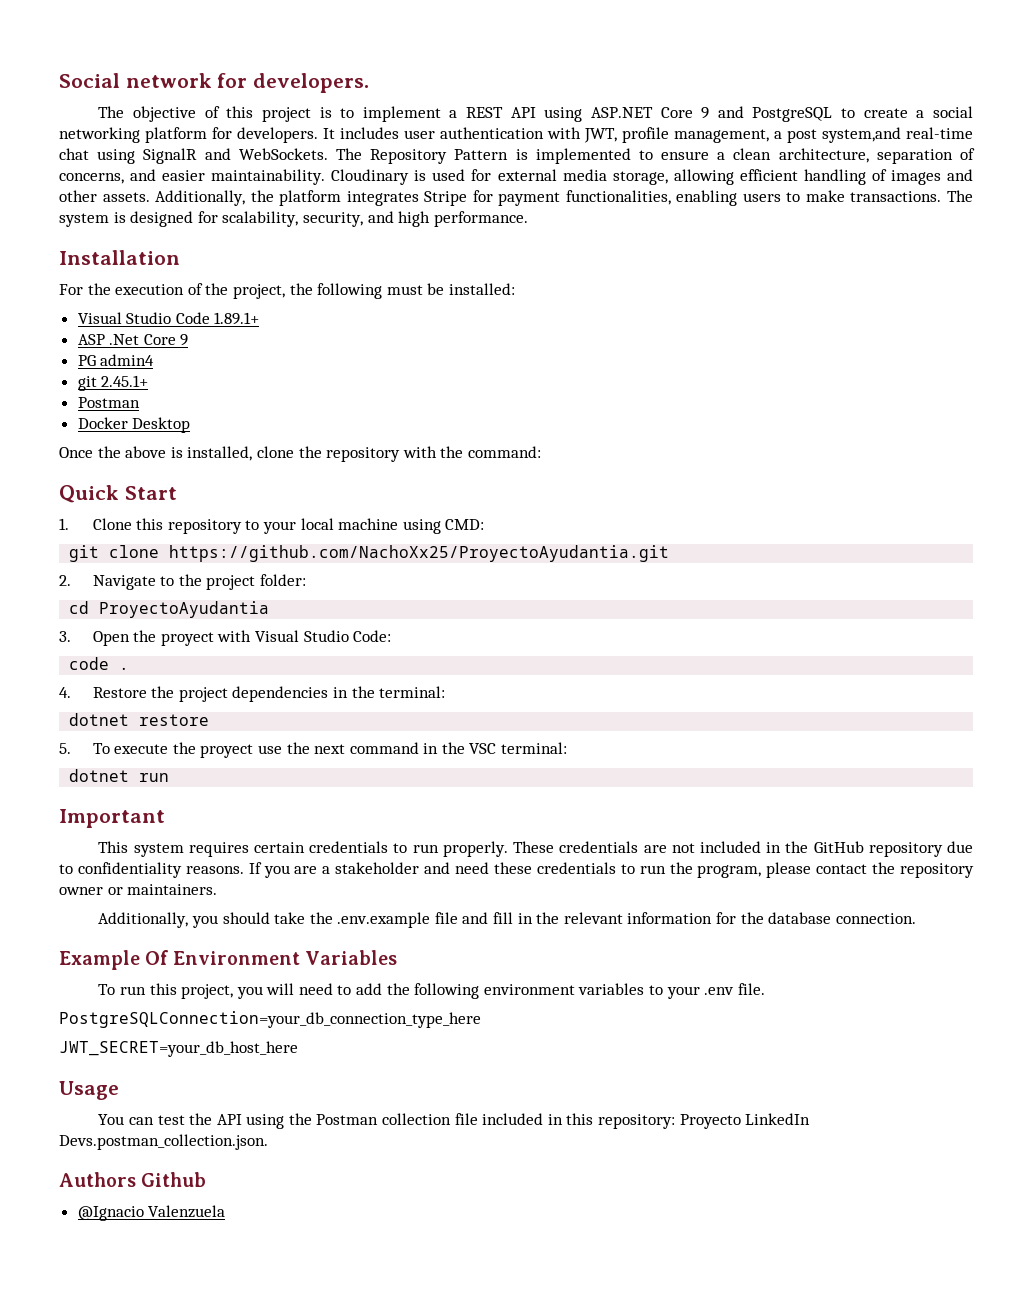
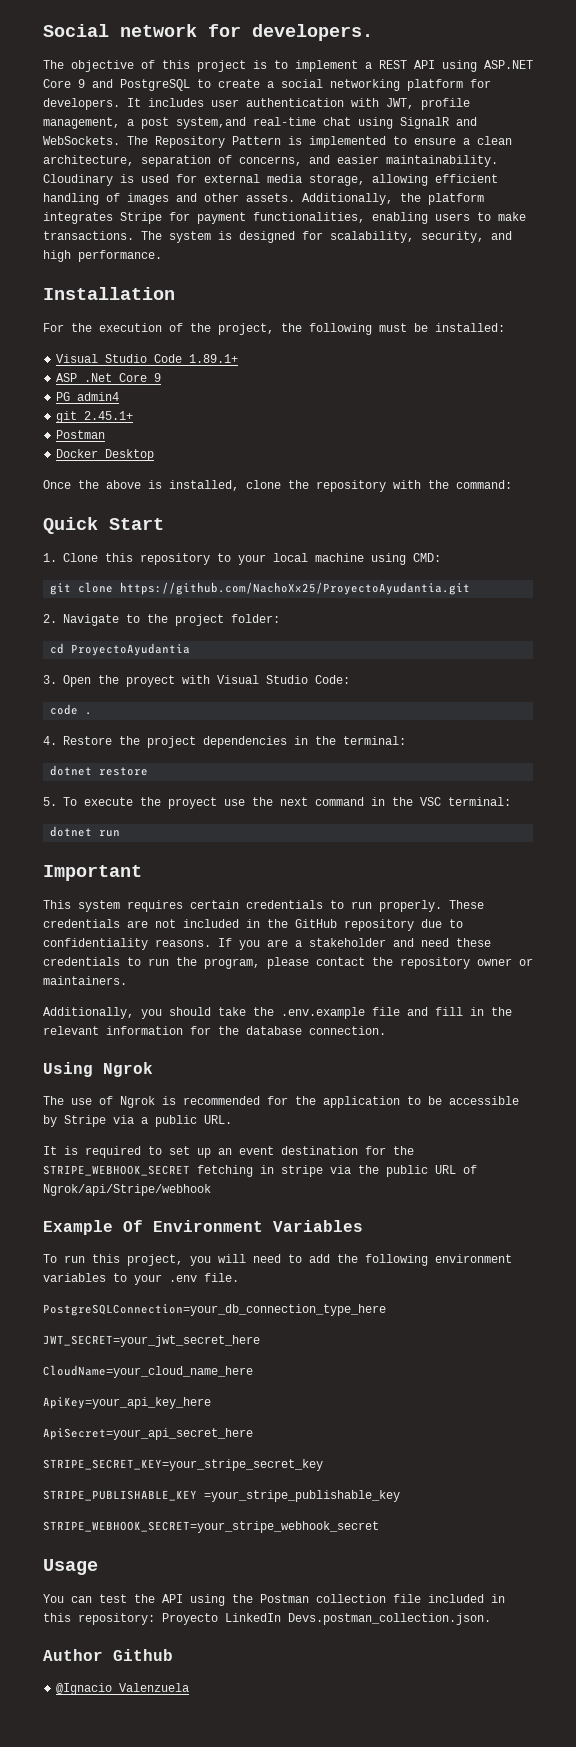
(916, 918) none -> [43,1062,153,1077] [43,1096,519,1108] [43,1115,232,1127] [43,1146,414,1158] [43,1165,477,1177] [43,1184,211,1196] // Using Ngrok // The use of Ngrok is recommended for the application to be accessible by Stripe via a public URL. // It is required to set up an event destination for the STRIPE_WEBHOOK_SECRET fetching in stripe via the public URL of Ngrok/api/Stripe/webhook
[59,1041,298,1057] JWT_SECRET=your_db_host_here -> [43,1335,260,1347] [43,1365,253,1378] [43,1397,211,1409] [43,1428,253,1440] [43,1459,323,1471] [43,1490,400,1502] [43,1521,379,1533] JWT_SECRET=your_jwt_secret_here // CloudName=your_cloud_name_here // ApiKey=your_api_key_here // ApiSecret=your_api_secret_here // STRIPE_SECRET_KEY=your_stripe_secret_key // STRIPE_PUBLISHABLE_KEY =your_stripe_publishable_key // STRIPE_WEBHOOK_SECRET=your_stripe_webhook_secret
[59,1172,136,1187] Authors -> [43,1649,103,1661] Author

